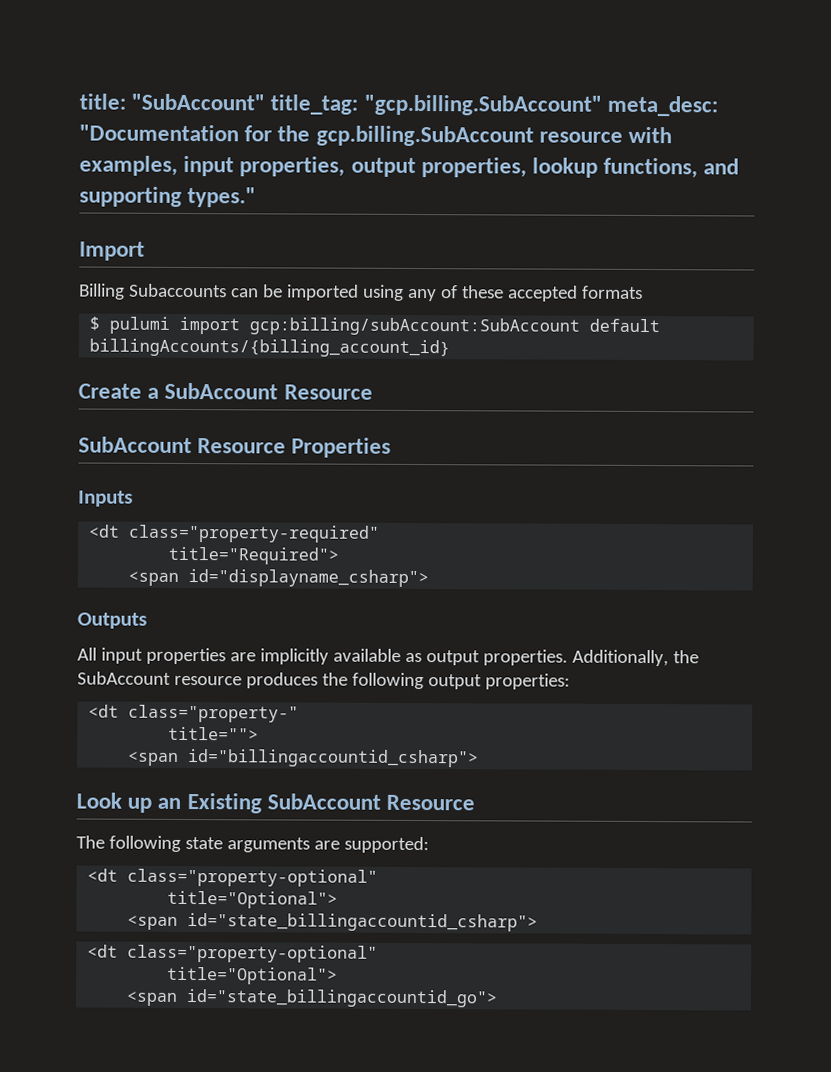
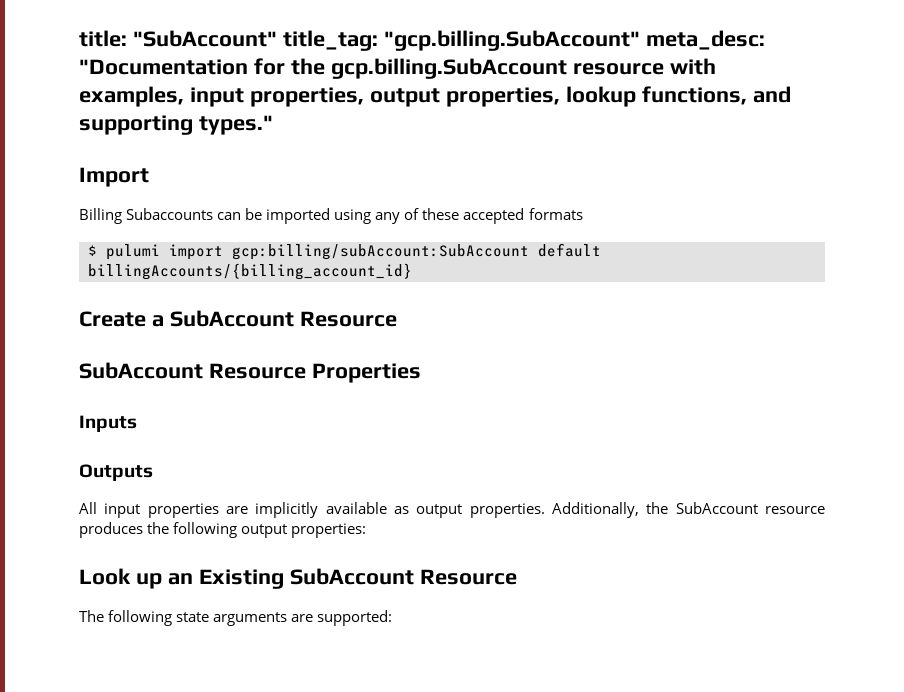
[88,524,381,543] [168,546,340,565] [128,569,430,588] // <dt class="property-required" // title="Required"> // <span id="displayname_csharp"> -> (137, 423) none
[88,704,300,723] [168,726,260,741] [127,749,480,768] // <dt class="property-" // title=""> // <span id="billingaccountid_csharp"> -> (367, 530) none
[87,868,379,887] [167,890,339,909] [127,913,539,932] [87,944,379,963] [167,966,339,985] [126,989,499,1008] // <dt class="property-optional" // title="Optional"> // <span id="state_billingaccountid_csharp"> // <dt class="property-optional" // title="Optional"> // <span id="state_billingaccountid_go"> -> (393, 618) none

